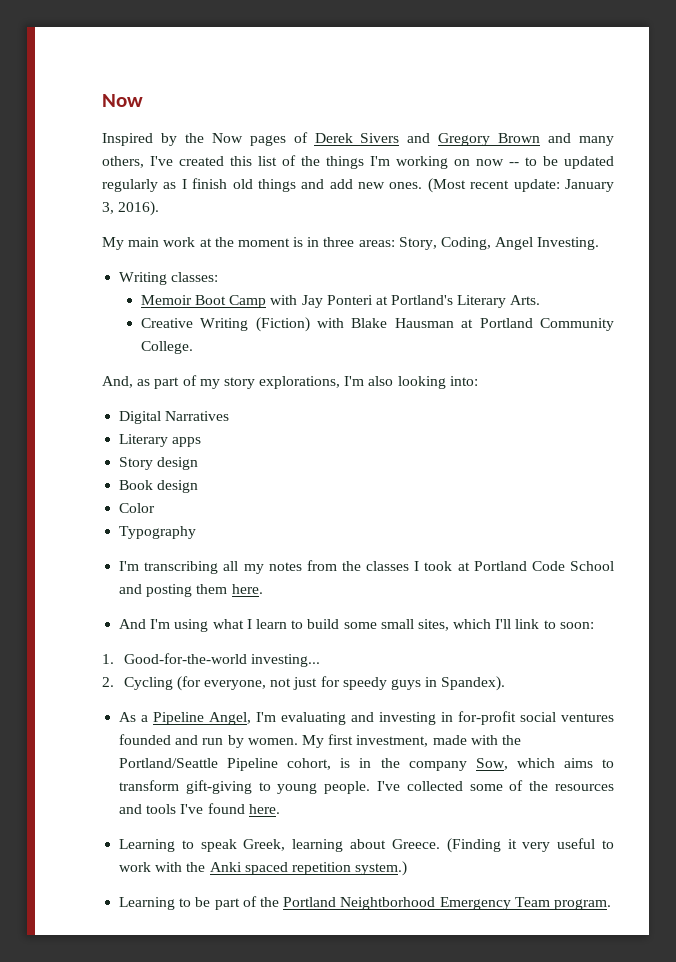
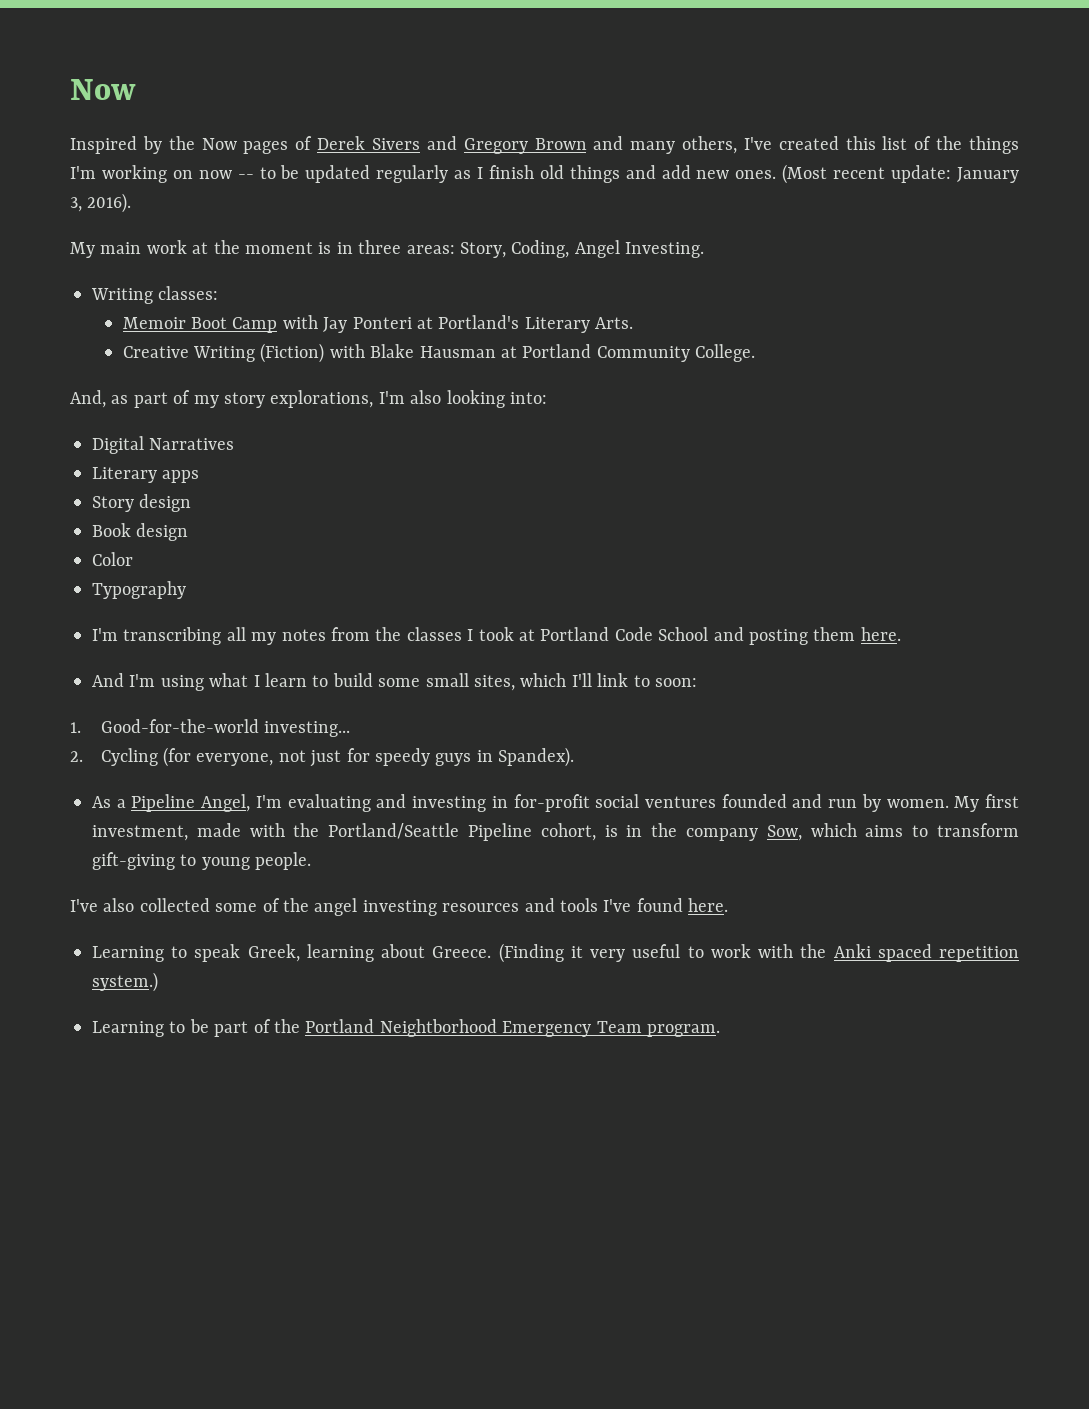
[377,781,401,791] I've -> [70,898,135,912] // I've also
(549, 786) none -> [314,898,437,916] angel investing

